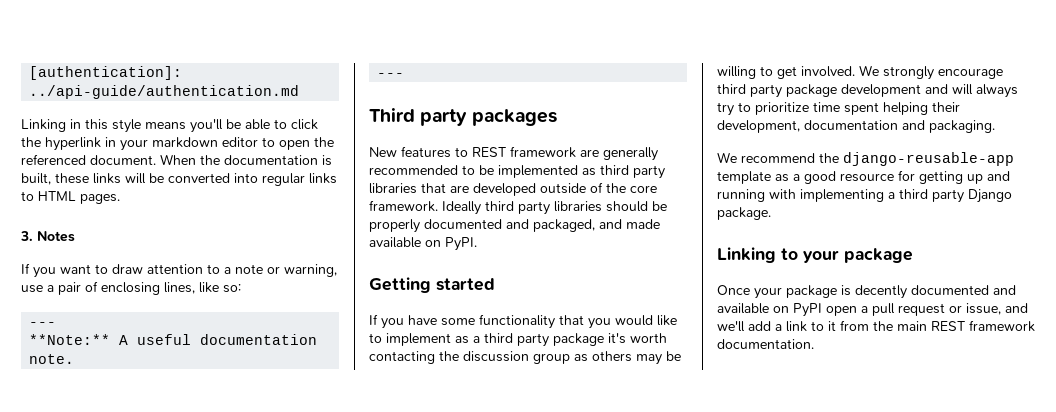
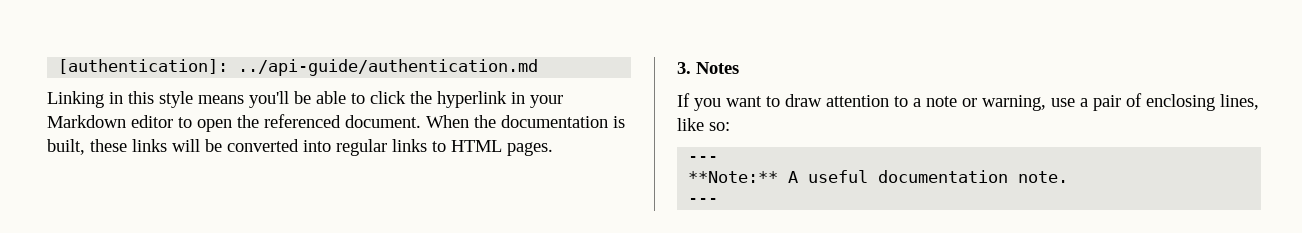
[152,137,218,148] markdown -> [47,115,126,128] Markdown
[369,108,557,126] [369,146,658,161] [369,165,665,179] [369,182,657,196] [369,200,667,215] [369,219,660,233] [369,237,477,251] [369,277,495,293] [369,314,677,329] [369,333,667,347] [369,351,681,365] [717,65,1003,80] [717,84,1018,98] [717,102,960,116] [717,120,995,133] [717,152,1014,166] [717,170,1010,184] [717,189,1012,203] [717,207,771,220] [717,247,913,263] [717,285,1016,299] [717,303,1028,317] [717,320,1035,332] [717,339,814,349] // Third party packages // New features to REST framework are generally recommended to be implemented as third party libraries that are developed outside of the core framework. Ideally third party libraries should be properly documented and packaged, and made available on PyPI. // Getting started // If you have some functionality that you would like to implement as a third party package it's worth contacting the discussion group as others may be willing to get involved. We strongly encourage third party package development and will always try to prioritize time spent helping their development, documentation and packaging. // We recommend the django-reusable-app template as a good resource for getting up and running with implementing a third party Django package. // Linking to your package // Once your package is decently documented and available on PyPI open a pull request or issue, and we'll add a link to it from the main REST framework documentation. -> (719, 201) none

